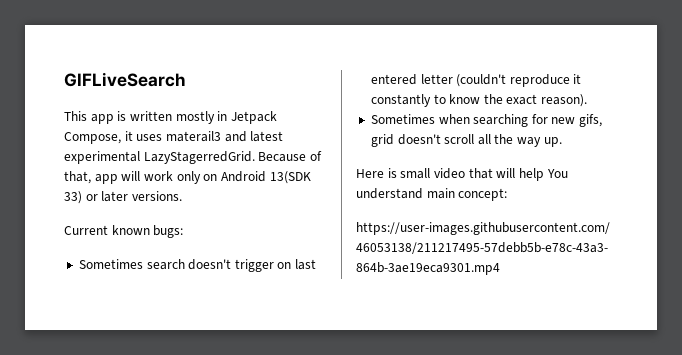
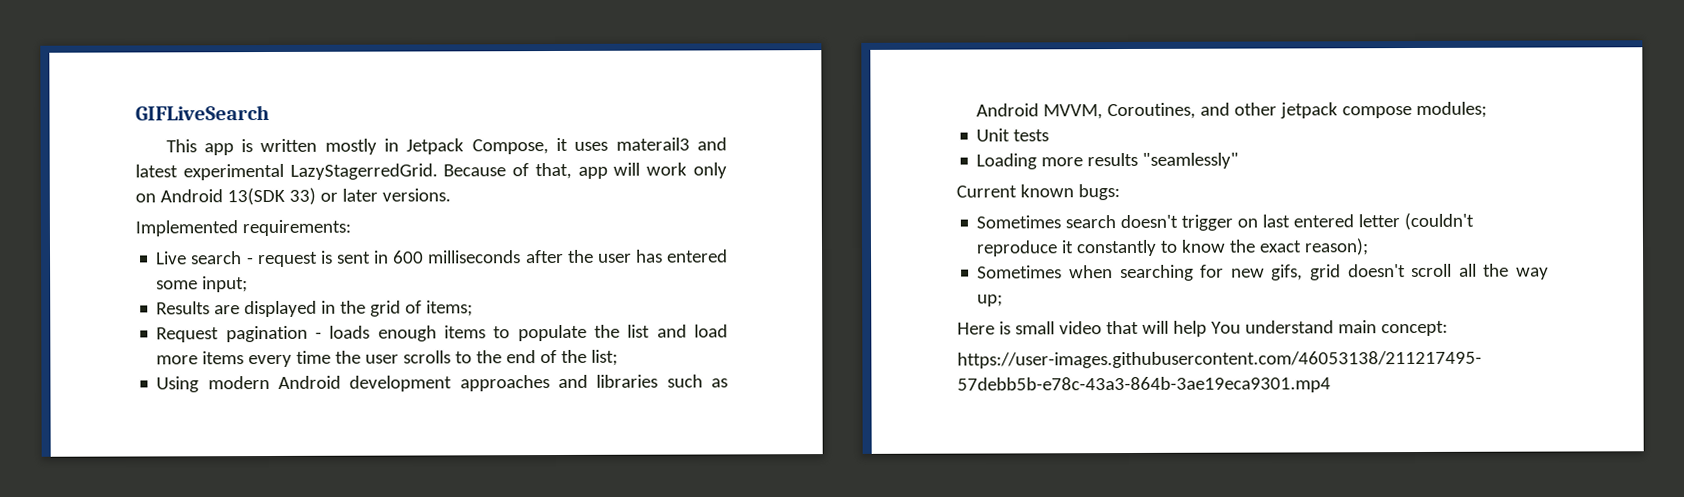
(182, 196) none -> [135,219,351,237] [156,249,729,268] [156,276,249,293] [156,300,474,318] [156,324,728,343] [156,349,619,368] [156,374,728,393] [976,101,1488,120] [976,128,1050,142] [976,152,1240,170] // Implemented requirements: // Live search - request is sent in 600 milliseconds after the user has entered some input; // Results are displayed in the grid of items; // Request pagination - loads enough items to populate the list and load more items every time the user scrolls to the end of the list; // Using modern Android development approaches and libraries such as Android MVVM, Coroutines, and other jetpack compose modules; // Unit tests // Loading more results "seamlessly"
[541,94,588,107] reason). -> [1304,238,1370,256] reason);
[543,137,562,147] up. -> [977,294,1004,307] up;

